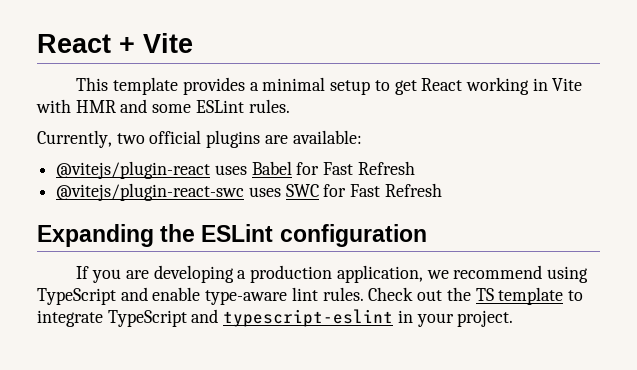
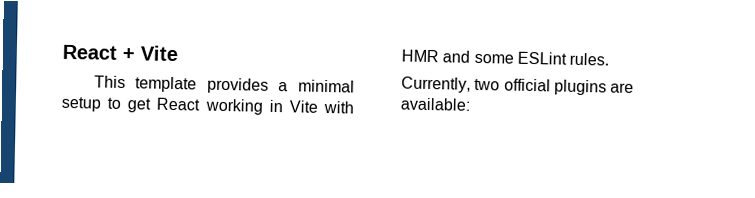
[56,161,415,179] [56,183,442,201] [37,224,427,247] [76,265,588,283] [37,287,583,305] [37,309,514,327] // @vitejs/plugin-react uses Babel for Fast Refresh // @vitejs/plugin-react-swc uses SWC for Fast Refresh // Expanding the ESLint configuration // If you are developing a production application, we recommend using TypeScript and enable type-aware lint rules. Check out the TS template to integrate TypeScript and typescript-eslint in your project. -> (471, 104) none

